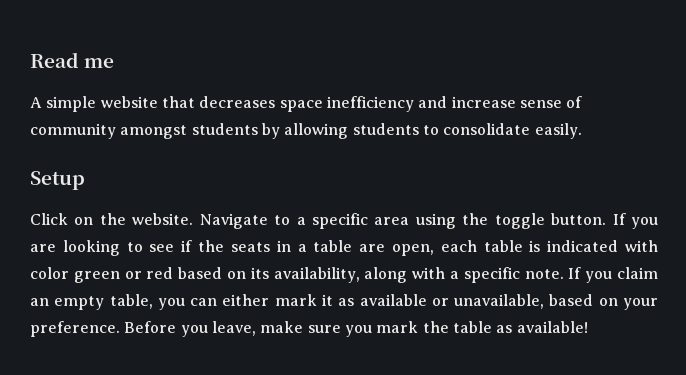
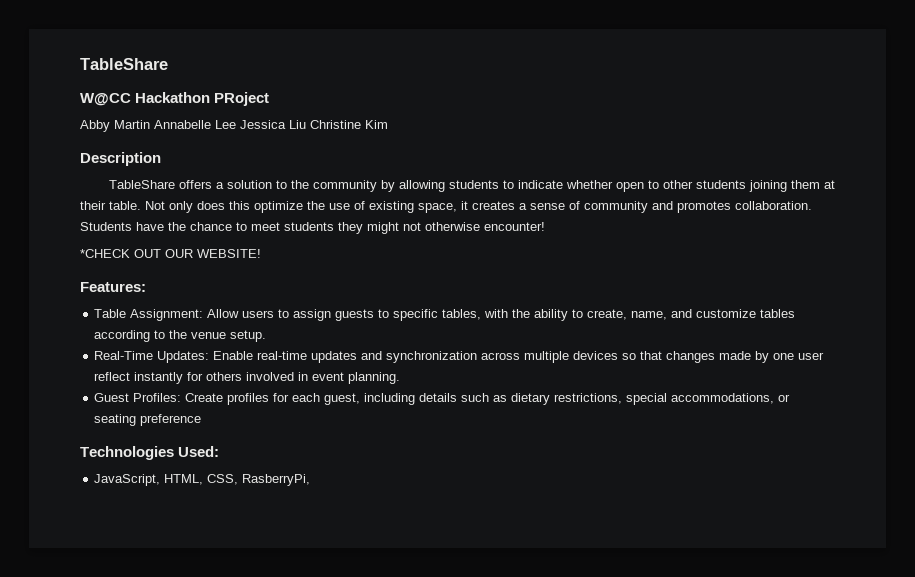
[30,52,115,68] [30,96,583,112] [30,123,582,139] [30,171,85,190] [30,213,659,229] [30,240,658,256] [30,267,658,283] [30,294,659,310] [30,321,588,337] Read me // A simple website that decreases space inefficiency and increase sense of community amongst students by allowing students to consolidate easily. // Setup // Click on the website. Navigate to a specific area using the toggle button. If you are looking to see if the seats in a table are open, each table is indicated with color green or red based on its availability, along with a specific note. If you claim an empty table, you can either mark it as available or unavailable, based on your preference. Before you leave, make sure you mark the table as available! -> [80,58,168,70] [80,92,270,106] [80,120,388,132] [80,152,161,166] [108,180,835,192] [80,201,812,213] [80,222,545,234] [80,249,261,258] [80,282,146,292] [94,309,796,321] [94,330,267,342] [94,351,825,363] [94,372,401,384] [94,393,791,405] [94,414,202,426] [80,446,220,460] [94,474,311,486] TableShare // W@CC Hackathon PRoject // Abby Martin Annabelle Lee Jessica Liu Christine Kim // Description // TableShare offers a solution to the community by allowing students to indicate whether open to other students joining them at their table. Not only does this optimize the use of existing space, it creates a sense of community and promotes collaboration. Students have the chance to meet students they might not otherwise encounter! // *CHECK OUT OUR WEBSITE! // Features: // Table Assignment: Allow users to assign guests to specific tables, with the ability to create, name, and customize tables according to the venue setup. // Real-Time Updates: Enable real-time updates and synchronization across multiple devices so that changes made by one user reflect instantly for others involved in event planning. // Guest Profiles: Create profiles for each guest, including details such as dietary restrictions, special accommodations, or seating preference // Technologies Used: // JavaScript, HTML, CSS, RasberryPi,

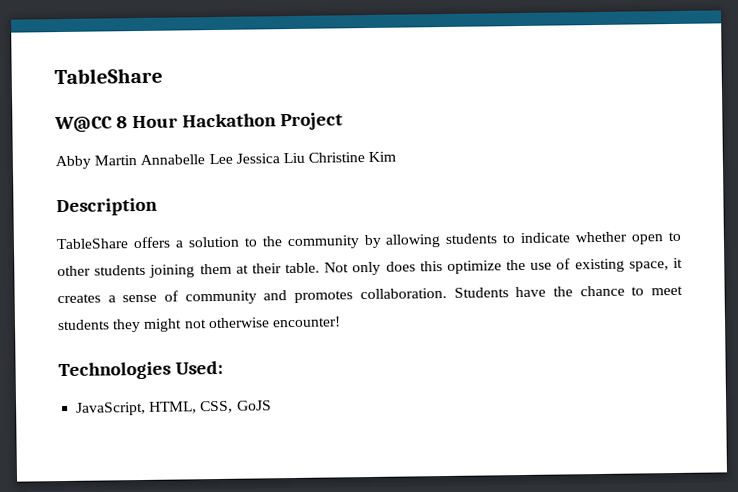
[135,92,270,106] Hackathon PRoject -> [115,112,343,131] 8 Hour Hackathon Project
[80,249,261,258] [80,282,146,292] [94,309,796,321] [94,330,267,342] [94,351,825,363] [94,372,401,384] [94,393,791,405] [94,414,202,426] // *CHECK OUT OUR WEBSITE! // Features: // Table Assignment: Allow users to assign guests to specific tables, with the ability to create, name, and customize tables according to the venue setup. // Real-Time Updates: Enable real-time updates and synchronization across multiple devices so that changes made by one user reflect instantly for others involved in event planning. // Guest Profiles: Create profiles for each guest, including details such as dietary restrictions, special accommodations, or seating preference -> (341, 322) none
[242,474,311,486] RasberryPi, -> [236,400,272,411] GoJS

